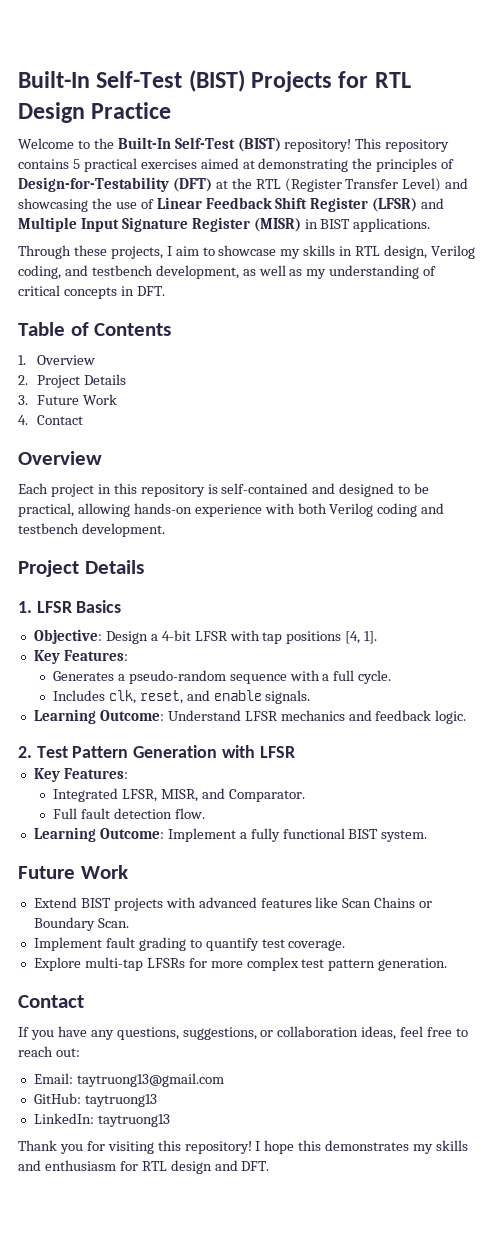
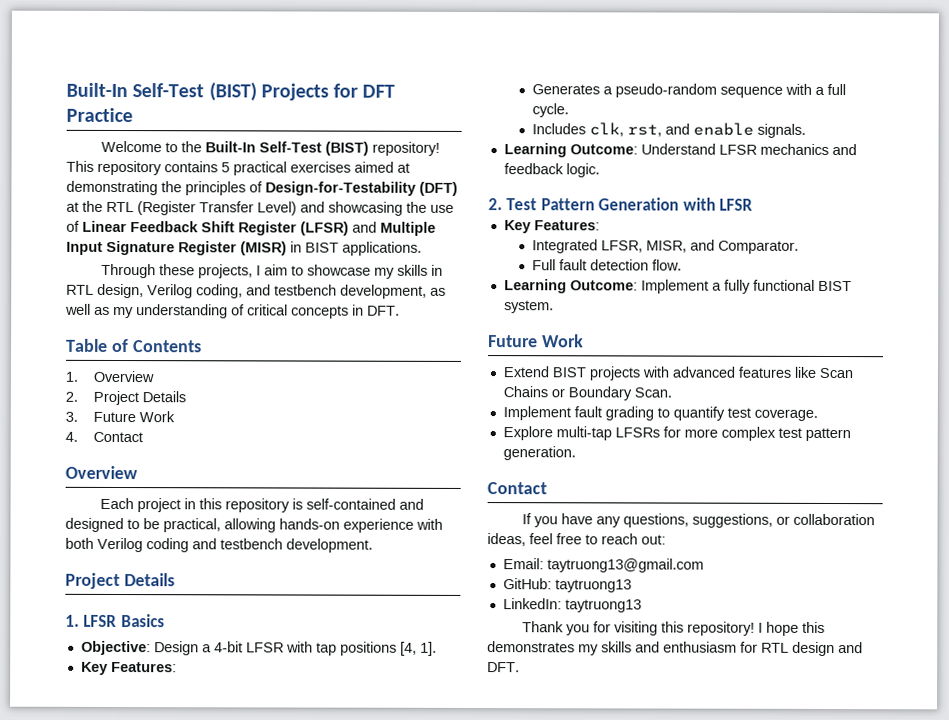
[374,72,411,88] [18,102,85,123] RTL Design -> [362,84,396,98] DFT
[139,690,183,704] reset, -> [627,124,663,137] rst,

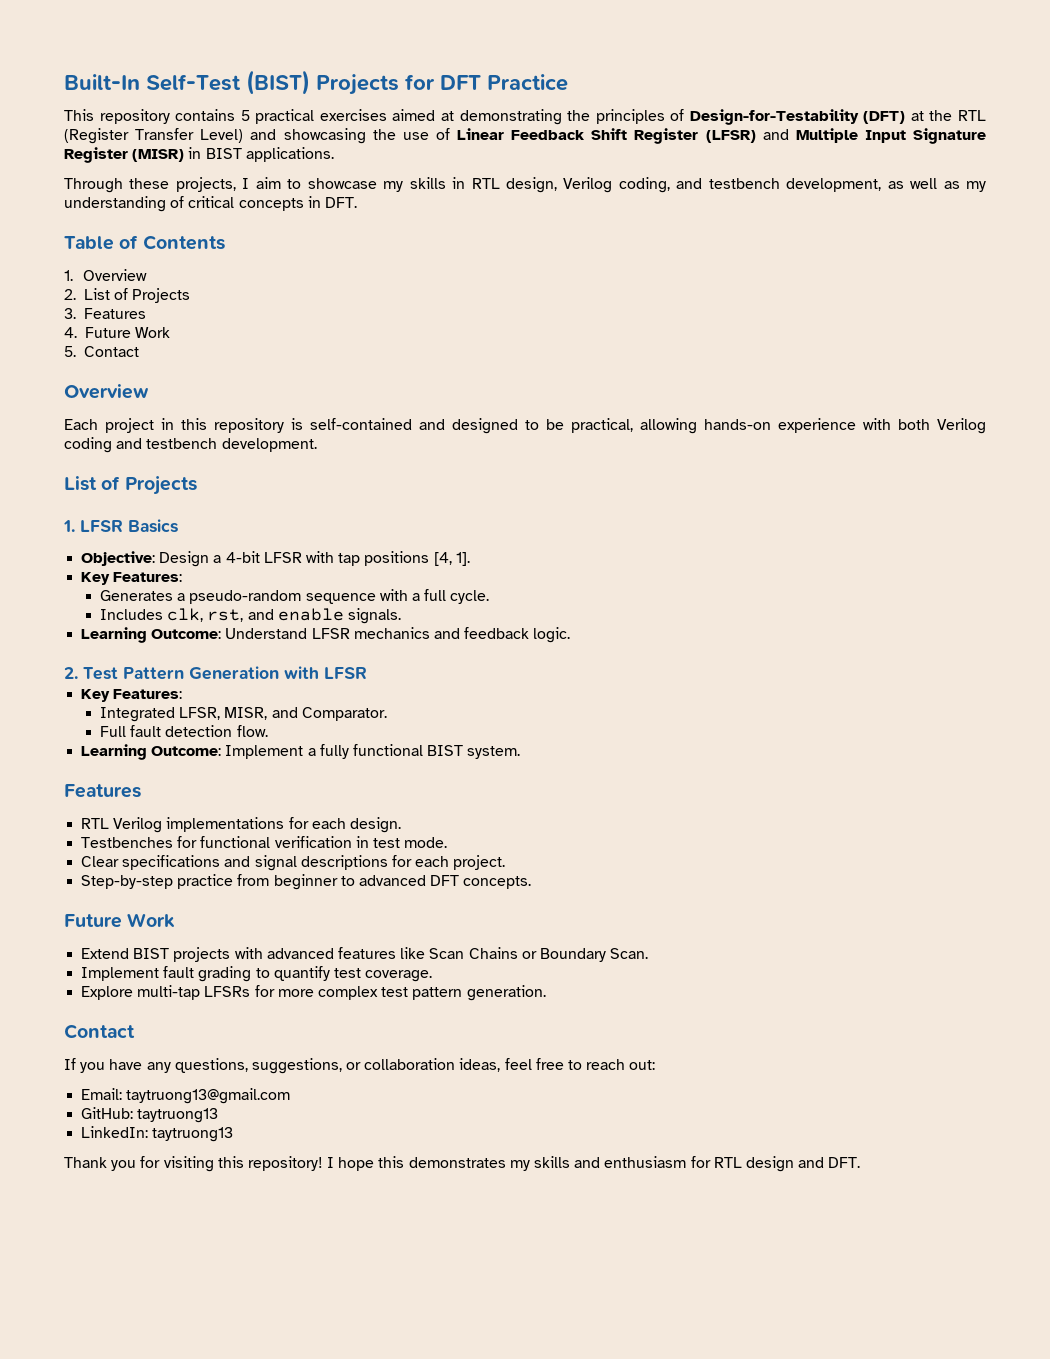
[101,140,441,156] Welcome to the Built-In Self-Test (BIST) repository! -> (568, 82) none
[93,390,187,406] [65,411,176,423] [65,431,78,442] Project Details // 3. Future Work // 4. -> [83,288,191,303] [64,308,146,319] [64,327,170,338] [64,346,76,357] List of Projects // 3. Features // 4. Future Work // 5.
[65,572,175,590] Project Details -> [64,476,197,495] List of Projects
(554, 307) none -> [64,784,141,798] [81,817,401,833] [81,836,448,848] [81,855,506,871] [81,874,532,890] // Features // RTL Verilog implementations for each design. // Testbenches for functional verification in test mode. // Clear specifications and signal descriptions for each project. // Step-by-step practice from beginner to advanced DFT concepts.

